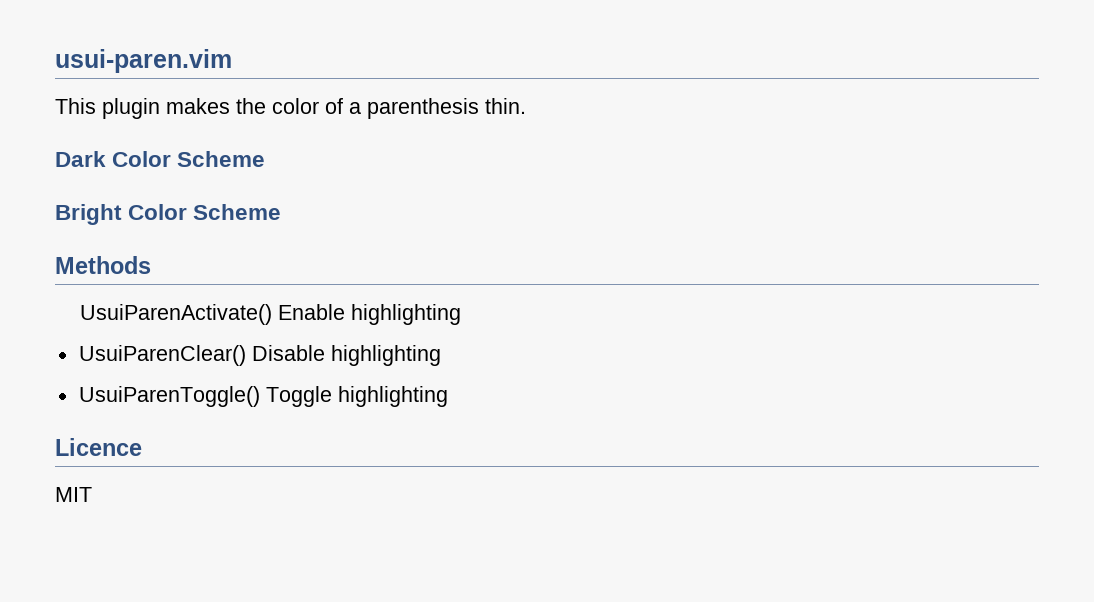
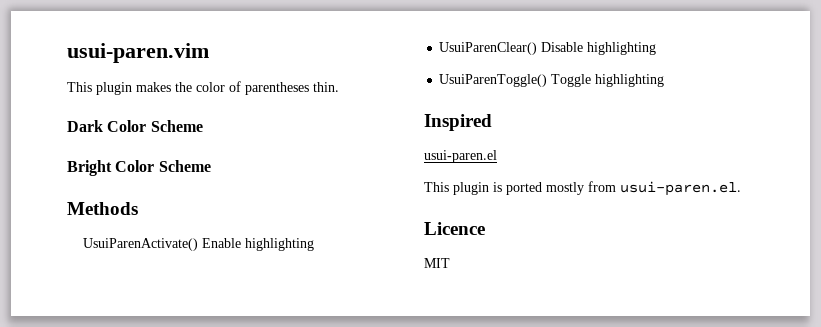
[349,98,479,119] a parenthesis -> [245,82,309,95] parentheses
(448, 396) none -> [424,114,492,131] [424,150,497,163] [424,181,741,196] // Inspired // usui-paren.el // This plugin is ported mostly from usui-paren.el.

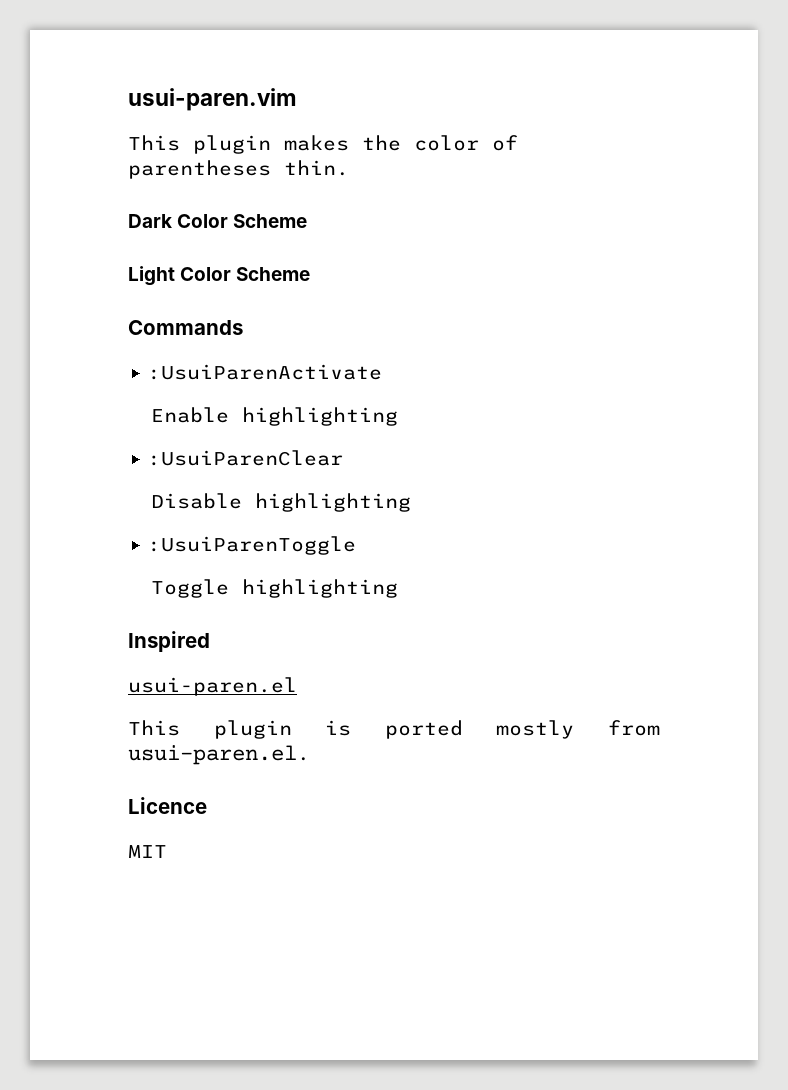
[67,160,211,176] [67,202,138,215] [83,238,199,251] Bright Color Scheme // Methods // UsuiParenActivate() -> [128,266,311,286] [128,320,243,335] [148,364,383,380] Light Color Scheme // Commands // :UsuiParenActivate //
[439,42,538,55] UsuiParenClear() -> [148,450,344,466] :UsuiParenClear //
[439,74,548,87] UsuiParenToggle() -> [148,536,357,555] :UsuiParenToggle //

